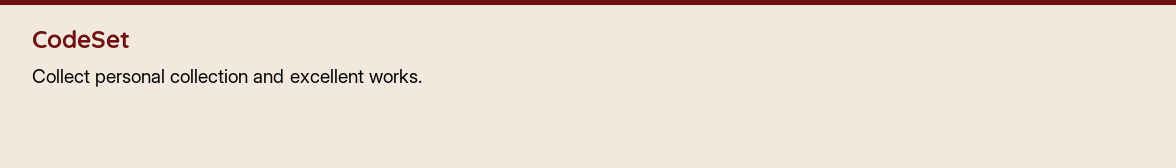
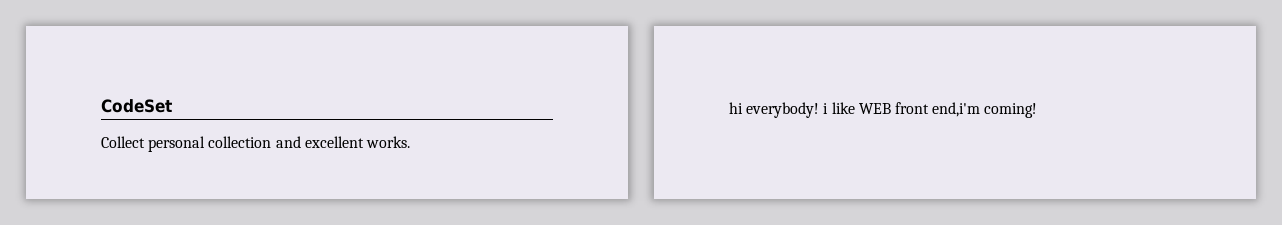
(422, 76) none -> [729,102,1038,118] // hi everybody! i like WEB front end,i'm coming!

